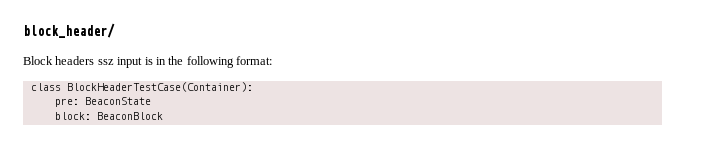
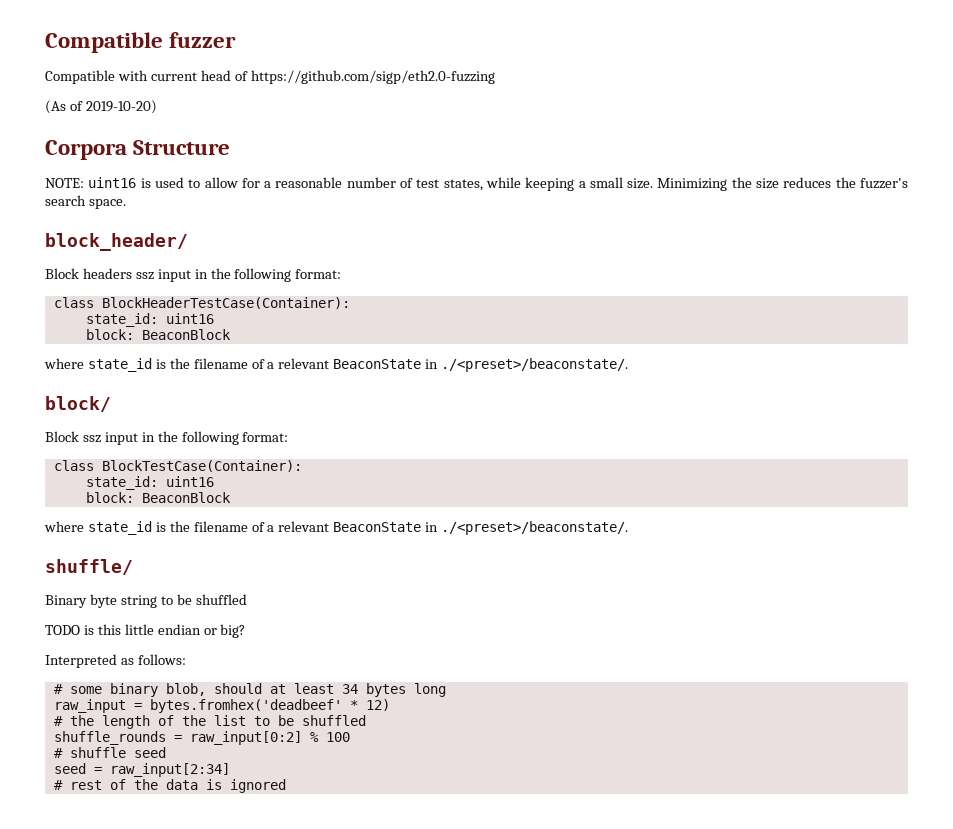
(23, 30) none -> [45,32,237,53] [45,70,495,84] [45,100,157,114] [45,140,231,160] [45,177,909,191] [45,195,126,209] Compatible fuzzer // Compatible with current head of https://github.com/sigp/eth2.0-fuzzing // (As of 2019-10-20) // Corpora Structure // NOTE: uint16 is used to allow for a reasonable number of test states, while keeping a small size. Minimizing the size reduces the fuzzer's search space. //
[144,57,153,65] is -> (191, 275) none
[54,97,151,107] [54,112,163,120] pre: BeaconState // block: BeaconBlock -> [85,313,214,327] [85,329,231,340] [44,358,629,372] [45,396,111,412] [45,431,289,445] [53,460,302,472] [85,476,214,490] [85,492,231,503] [44,521,629,535] [45,559,133,575] [45,594,247,608] [45,624,246,638] [45,654,186,668] [53,683,446,697] [53,699,390,713] [53,715,366,729] [53,731,350,745] [53,747,166,758] [53,763,230,777] [53,779,286,793] state_id: uint16 // block: BeaconBlock // where state_id is the filename of a relevant BeaconState in ./<preset>/beaconstate/. // block/ // Block ssz input in the following format: // class BlockTestCase(Container): // state_id: uint16 // block: BeaconBlock // where state_id is the filename of a relevant BeaconState in ./<preset>/beaconstate/. // shuffle/ // Binary byte string to be shuffled // TODO is this little endian or big? // Interpreted as follows: // # some binary blob, should at least 34 bytes long // raw_input = bytes.fromhex('deadbeef' * 12) // # the length of the list to be shuffled // shuffle_rounds = raw_input[0:2] % 100 // # shuffle seed // seed = raw_input[2:34] // # rest of the data is ignored

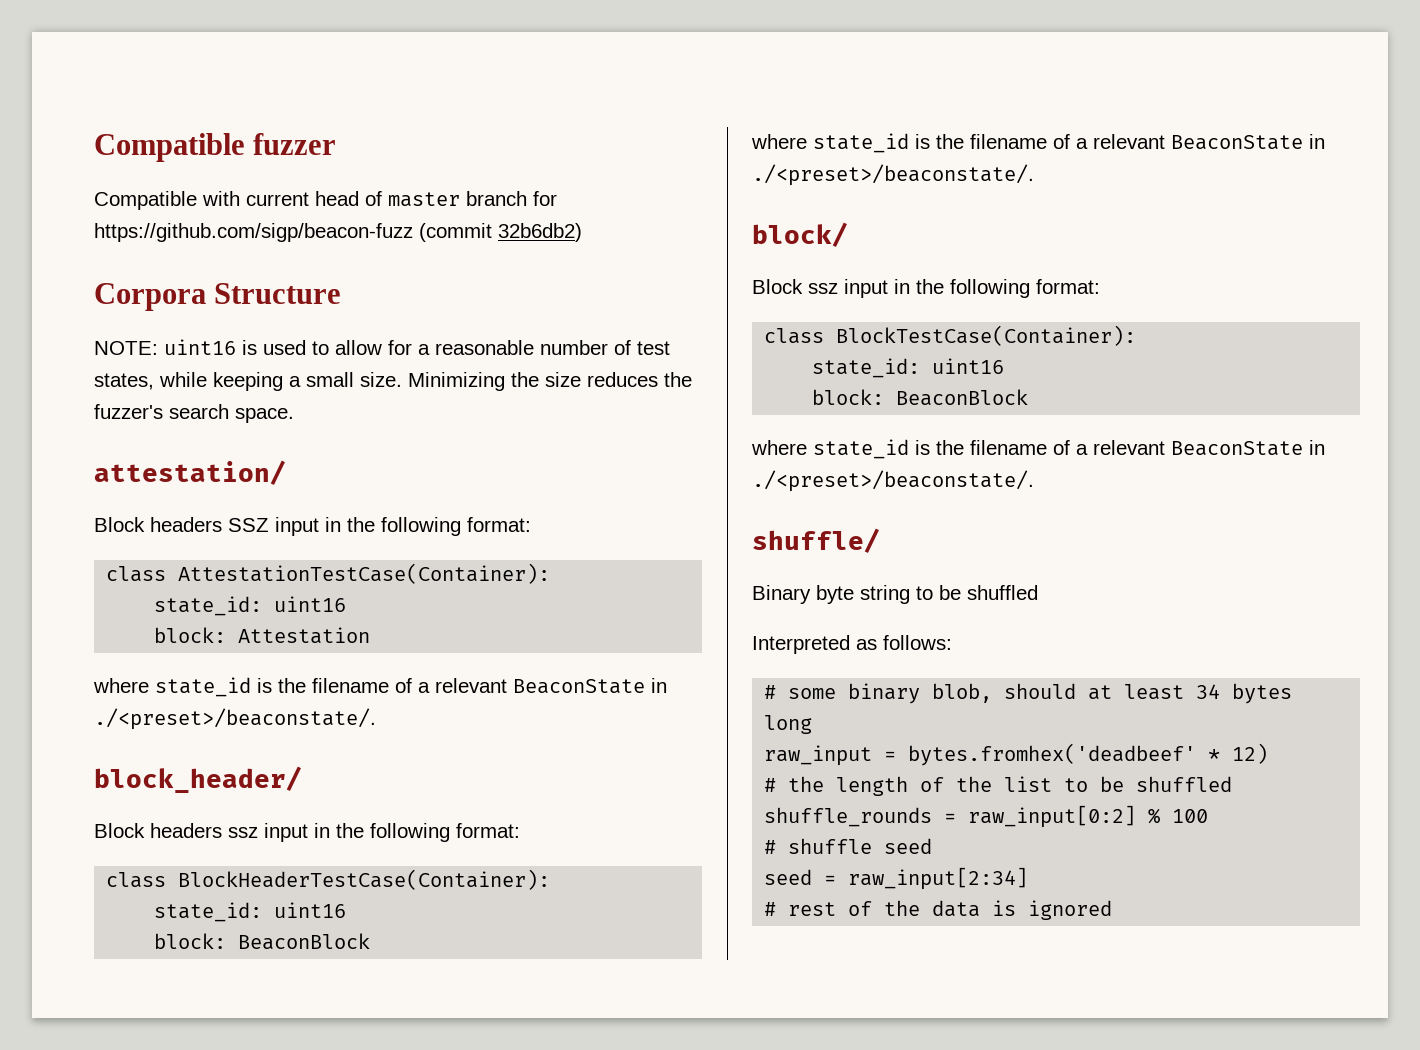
[250,70,495,84] [45,100,157,114] https://github.com/sigp/eth2.0-fuzzing // (As of 2019-10-20) -> [388,191,557,207] [94,223,582,242] master branch for https://github.com/sigp/beacon-fuzz (commit 32b6db2)
(126, 204) none -> [94,460,286,485] [94,517,531,536] [106,563,551,584] [154,596,347,616] [154,627,371,644] [93,677,667,697] [94,708,376,730] // attestation/ // Block headers SSZ input in the following format: // class AttestationTestCase(Container): // state_id: uint16 // block: Attestation // where state_id is the filename of a relevant BeaconState in ./<preset>/beaconstate/.
[45,624,246,638] // TODO is this little endian or big? -> (1038, 592) none

